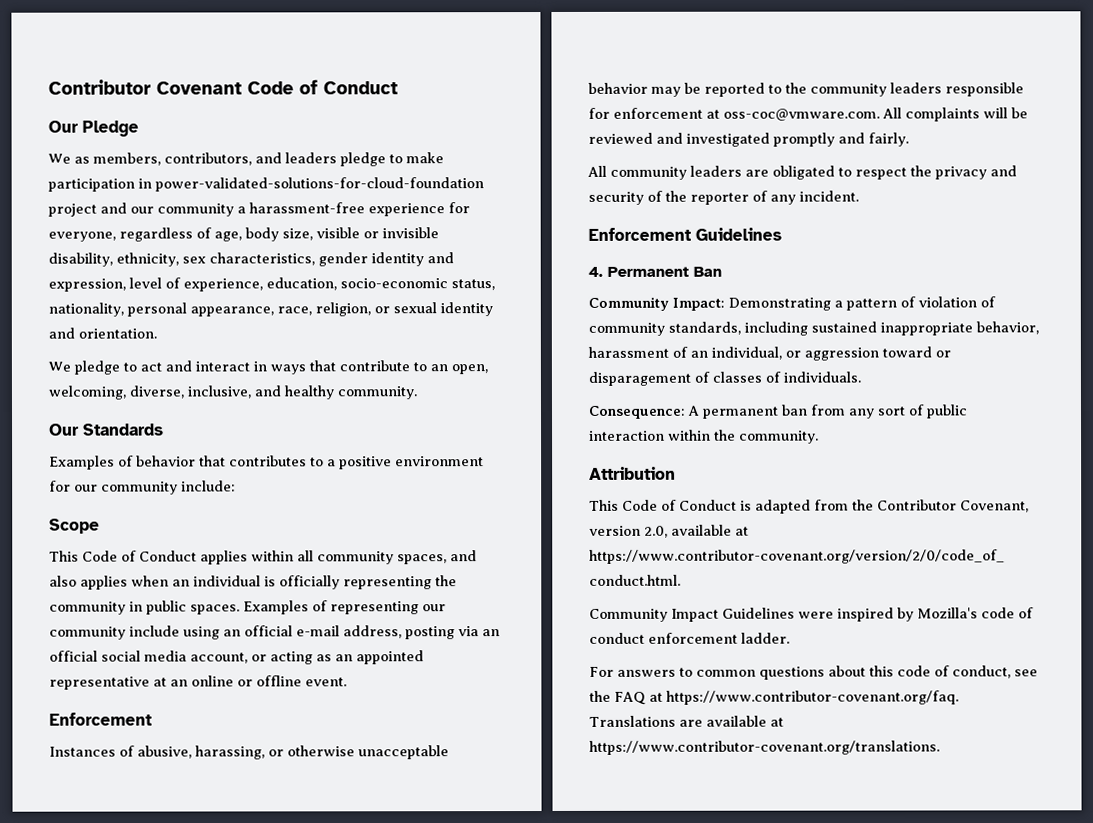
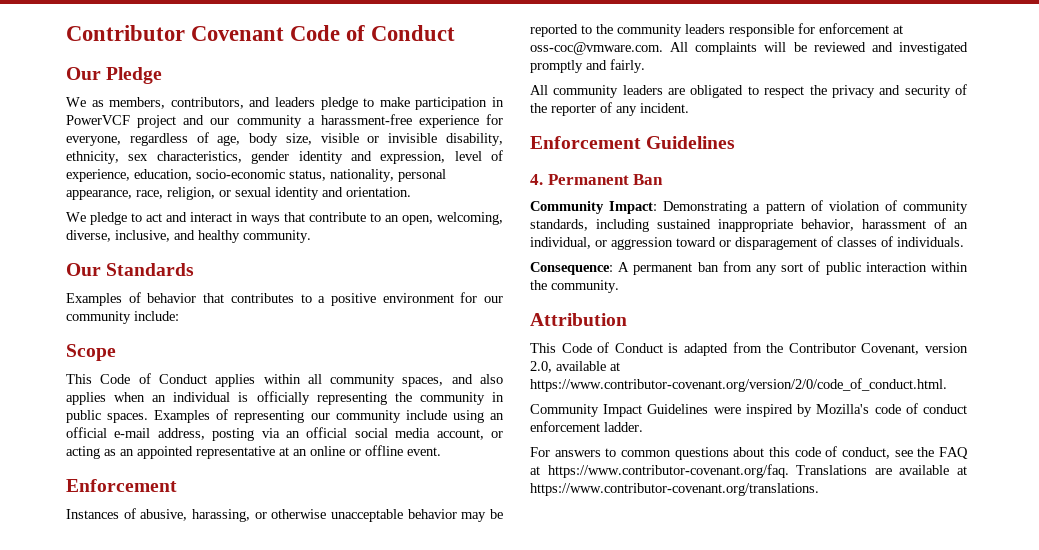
[155,177,484,192] power-validated-solutions-for-cloud-foundation -> [66,115,130,125] PowerVCF

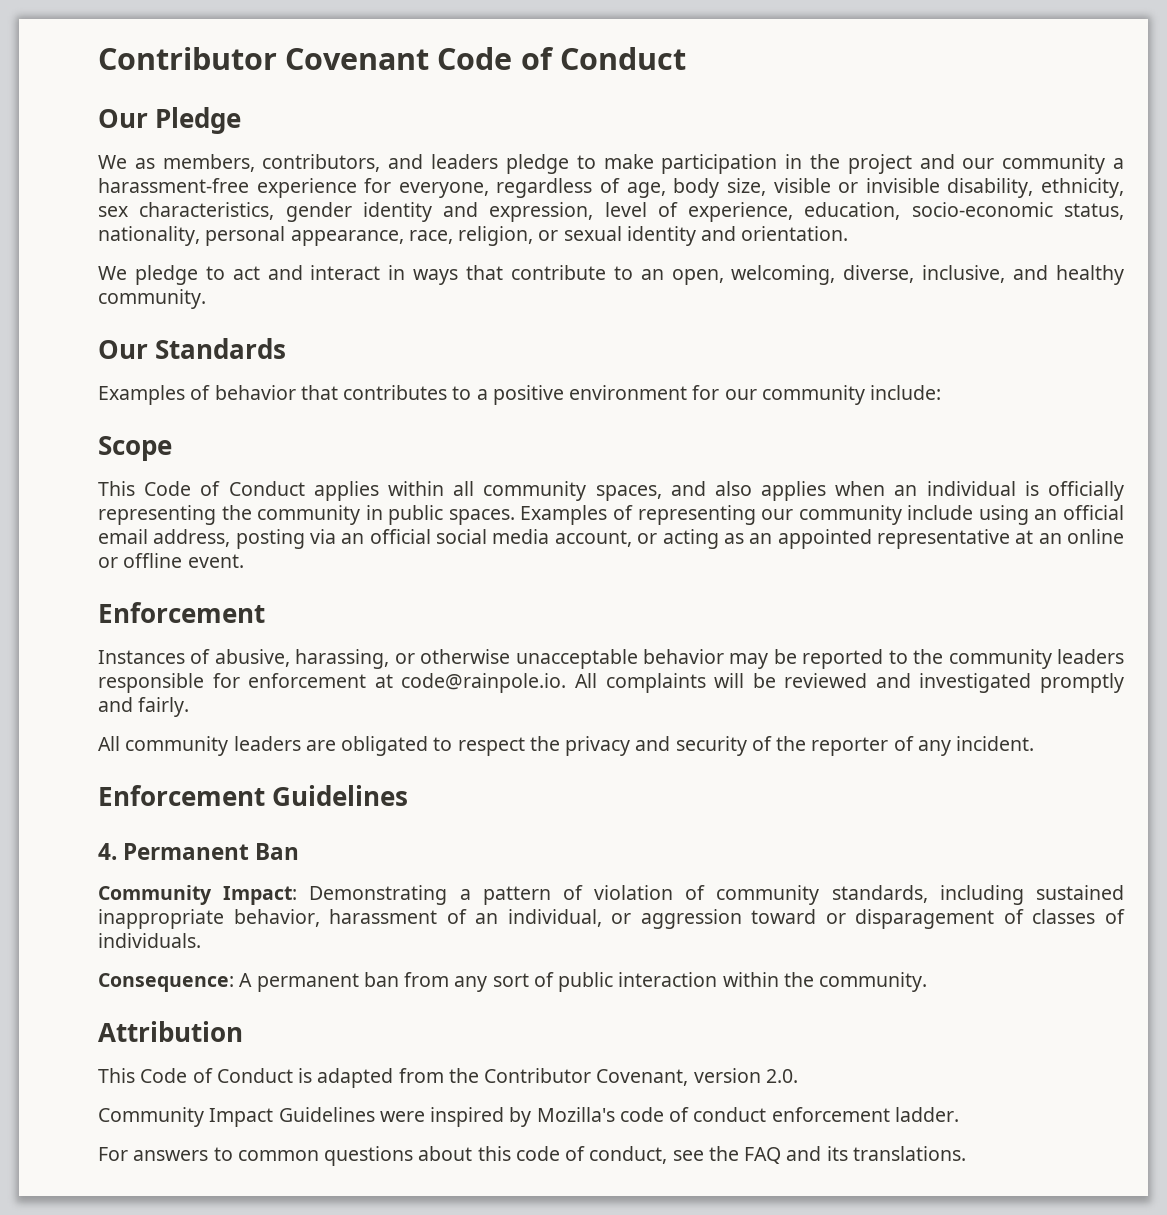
[66,115,130,125] PowerVCF -> [809,154,840,169] the
[114,428,151,438] e-mail -> [98,529,148,544] email
[530,42,663,55] oss-coc@vmware.com. -> [401,673,567,693] code@rainpole.io.
[530,361,620,373] [530,378,947,392] 2.0, available at https://www.contributor-covenant.org/version/2/0/code_of_conduct.html. -> [765,1069,798,1083] 2.0.
[530,464,968,478] [530,483,819,496] at https://www.contributor-covenant.org/faq. Translations are available at https://www.contributor-covenant.org/translations. -> [786,1146,966,1161] and its translations.

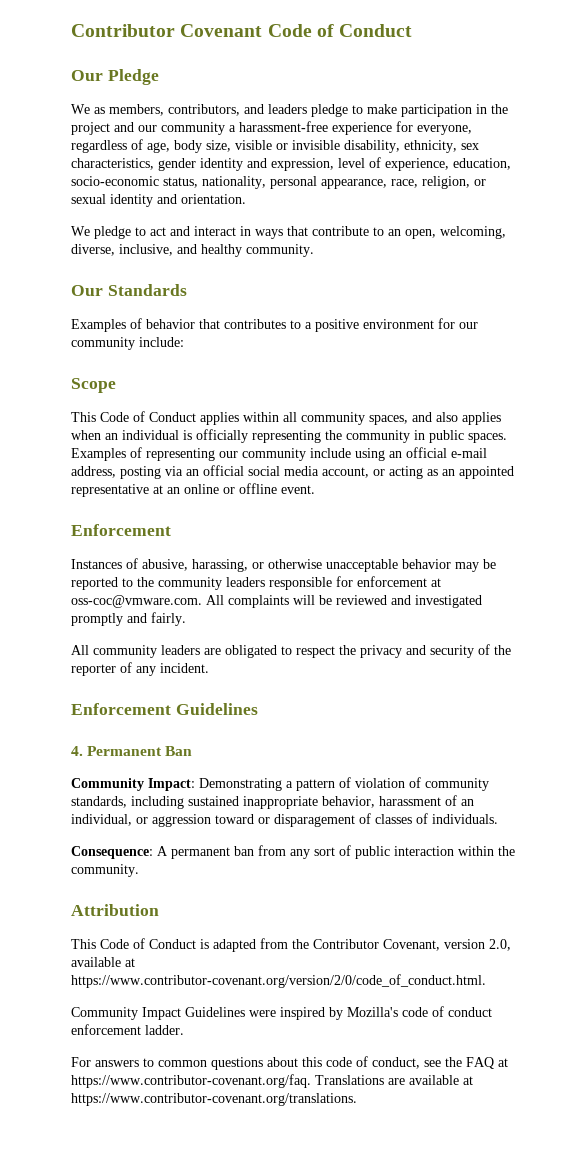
[98,529,148,544] email -> [451,448,487,458] e-mail
[401,673,567,693] code@rainpole.io. -> [71,595,202,608] oss-coc@vmware.com.
[765,1069,798,1083] 2.0. -> [489,939,511,951] [71,957,135,967] [71,974,486,988] 2.0, available at https://www.contributor-covenant.org/version/2/0/code_of_conduct.html.
[786,1146,966,1161] and its translations. -> [498,1058,508,1067] [71,1074,473,1088] [71,1093,357,1106] at https://www.contributor-covenant.org/faq. Translations are available at https://www.contributor-covenant.org/translations.

